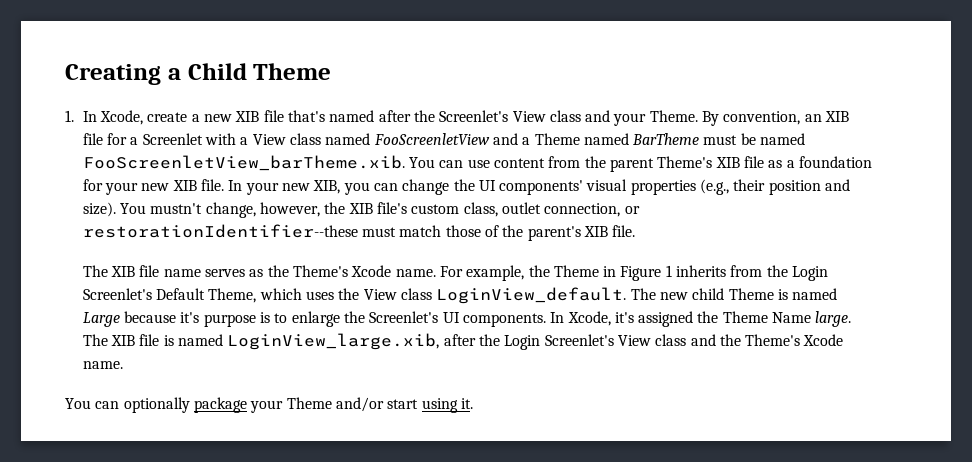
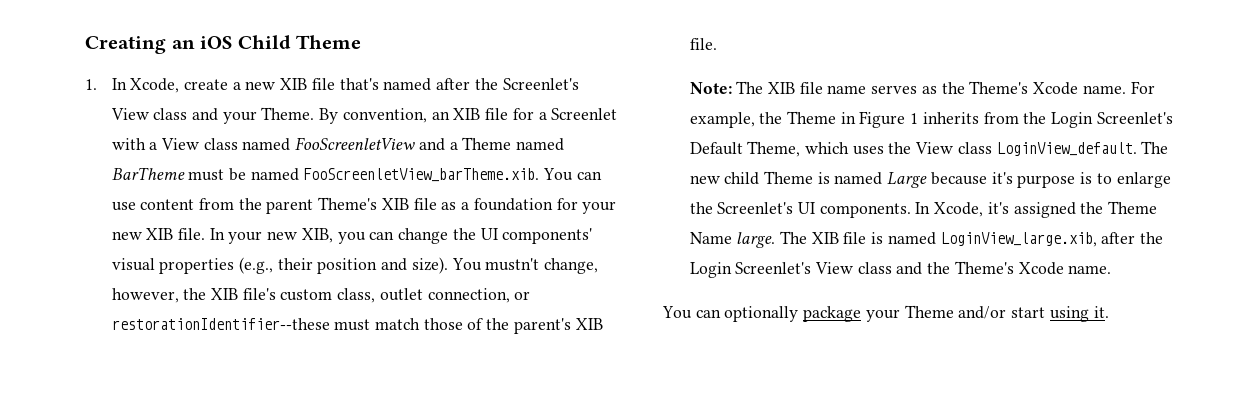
[167,68,181,80] a -> [171,36,233,49] an iOS
(636, 231) none -> [689,82,732,94] Note:

